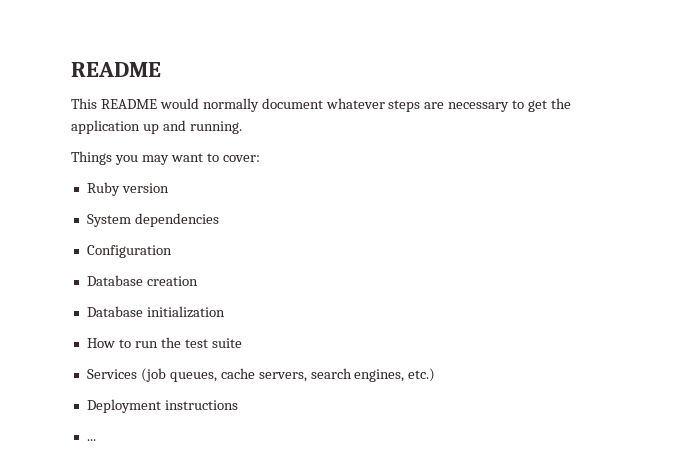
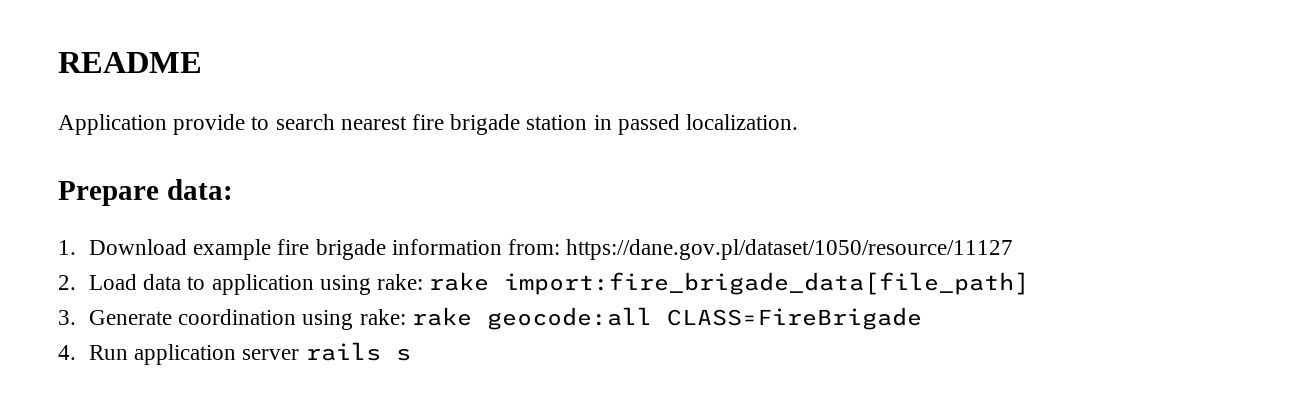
[71,98,572,112] [71,120,242,134] [71,151,260,165] [86,182,169,196] [86,213,219,227] [86,245,172,258] [86,275,198,286] [86,306,225,318] [86,337,242,348] [86,368,436,382] [86,399,238,413] [86,439,96,441] This README would normally document whatever steps are necessary to get the application up and running. // Things you may want to cover: // Ruby version // System dependencies // Configuration // Database creation // Database initialization // How to run the test suite // Services (job queues, cache servers, search engines, etc.) // Deployment instructions // ... -> [58,114,799,135] [58,179,233,206] [58,239,1014,260] [58,272,1030,295] [58,307,922,330] [58,342,411,365] Application provide to search nearest fire brigade station in passed localization. // Prepare data: // 1. Download example fire brigade information from: https://dane.gov.pl/dataset/1050/resource/11127 // 2. Load data to application using rake: rake import:fire_brigade_data[file_path] // 3. Generate coordination using rake: rake geocode:all CLASS=FireBrigade // 4. Run application server rails s

